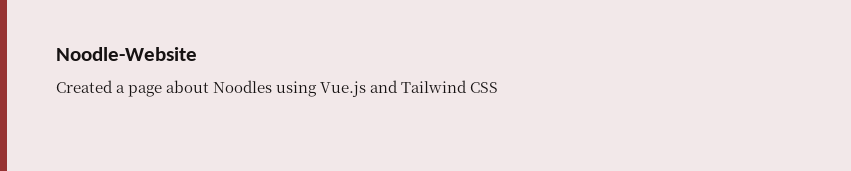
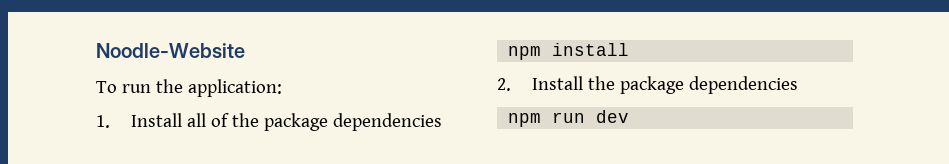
[56,80,499,97] Created a page about Noodles using Vue.js and Tailwind CSS -> [96,79,282,97] [96,113,442,131] [508,43,630,60] [497,76,798,94] [508,110,630,127] To run the application: // 1. Install all of the package dependencies // npm install // 2. Install the package dependencies // npm run dev

